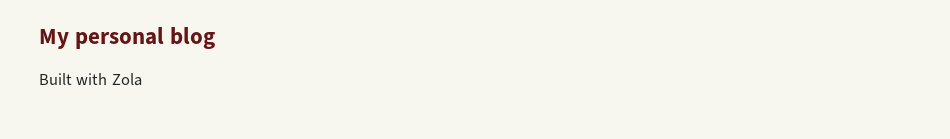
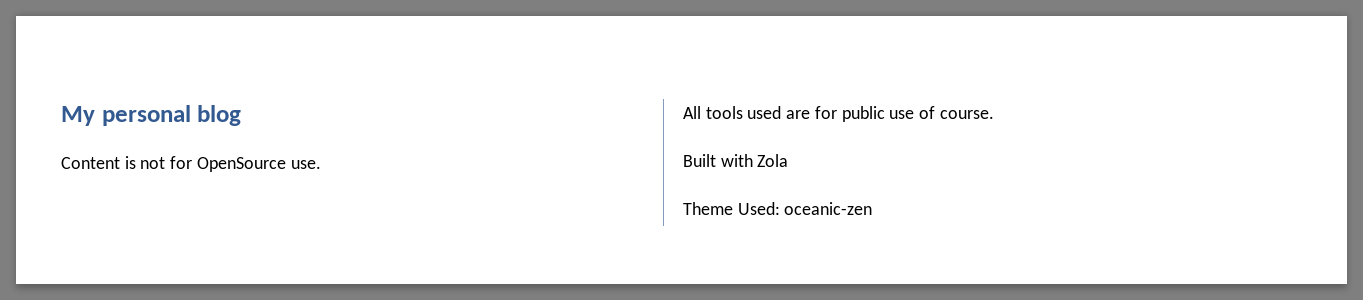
(216, 38) none -> [61,156,321,172] [683,106,994,122] // Content is not for OpenSource use. // All tools used are for public use of course.
(142, 79) none -> [683,202,873,215] // Theme Used: oceanic-zen

